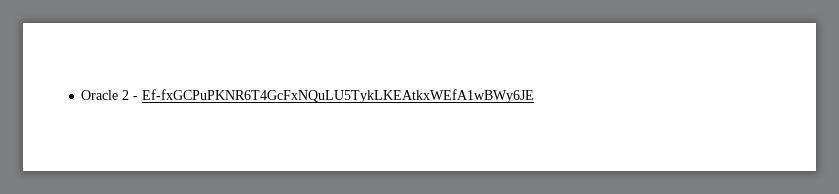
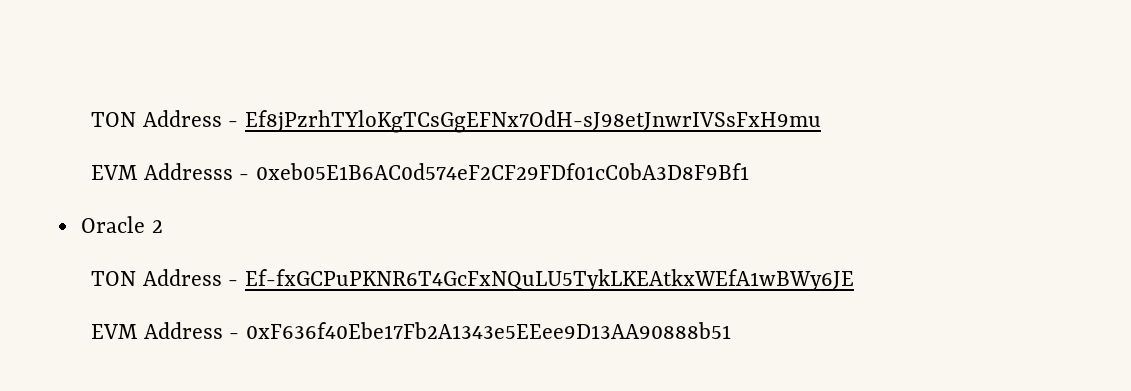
(81, 95) none -> [90,110,821,133] [90,163,749,180] TON Address - Ef8jPzrhTYloKgTCsGgEFNx7OdH-sJ98etJnwrIVSsFxH9mu // EVM Addresss - 0xeb05E1B6AC0d574eF2CF29FDf01cC0bA3D8F9Bf1 //
(130, 95) none -> [90,269,222,286] // TON Address
(535, 96) none -> [90,322,731,339] // EVM Address - 0xF636f40Ebe17Fb2A1343e5EEee9D13AA90888b51

